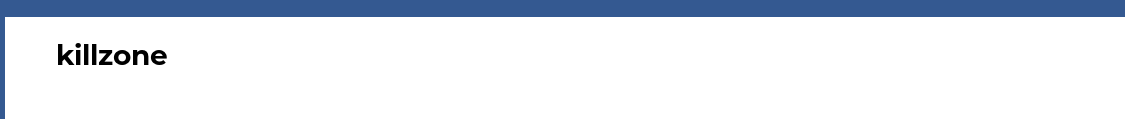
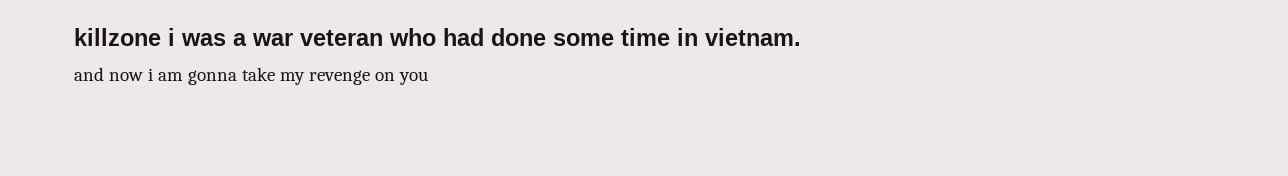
(168, 54) none -> [168,28,801,46] [74,67,429,85] i was a war veteran who had done some time in vietnam. // and now i am gonna take my revenge on you

